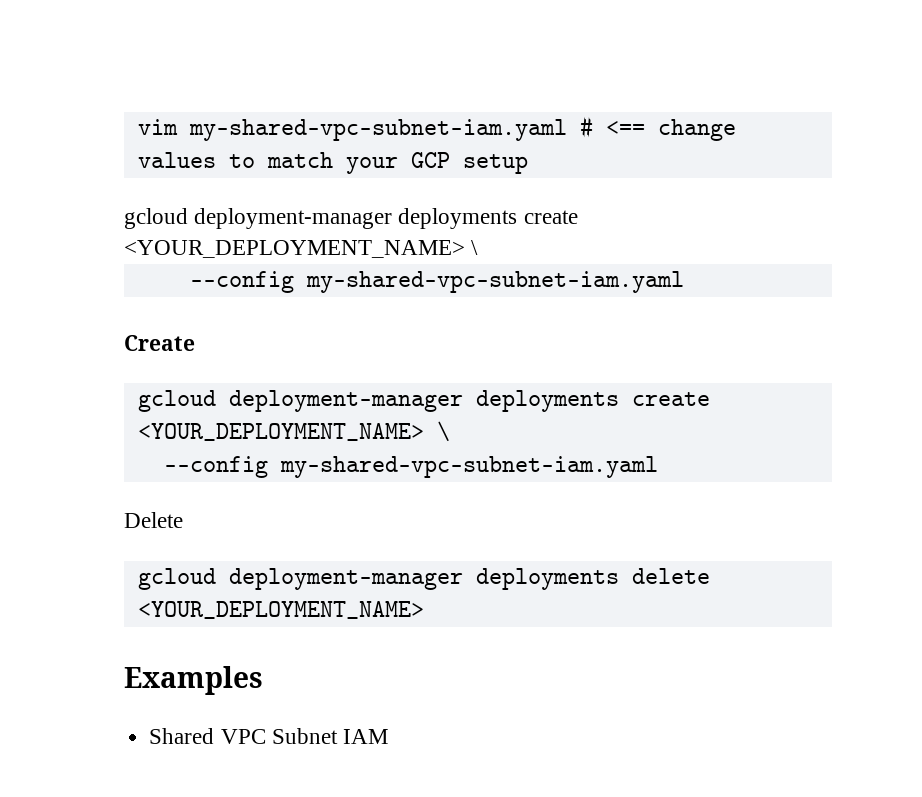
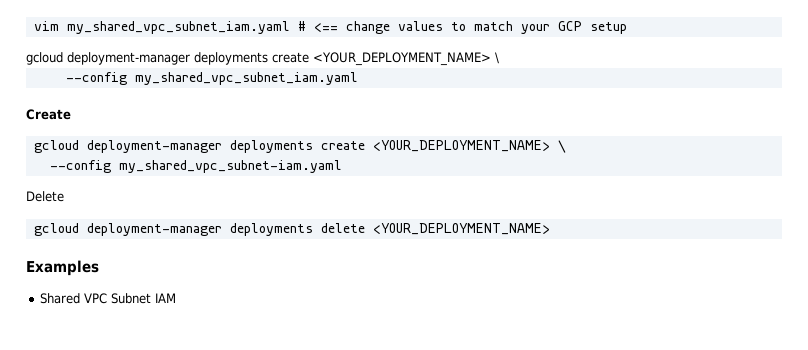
[188,119,567,141] my-shared-vpc-subnet-iam.yaml -> [66,21,290,34] my_shared_vpc_subnet_iam.yaml
[305,271,684,293] my-shared-vpc-subnet-iam.yaml -> [134,72,358,85] my_shared_vpc_subnet_iam.yaml
[279,456,658,478] my-shared-vpc-subnet-iam.yaml -> [118,160,342,173] my_shared_vpc_subnet-iam.yaml

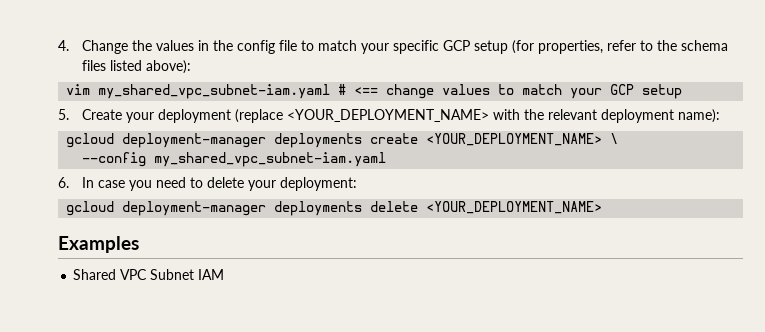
[33,21,290,34] vim my_shared_vpc_subnet_iam.yaml -> [58,40,728,54] [81,60,191,74] [66,84,331,99] 4. Change the values in the config file to match your specific GCP setup (for properties, refer to the schema files listed above): // vim my_shared_vpc_subnet-iam.yaml
[26,52,499,66] [65,72,358,85] [26,109,71,120] gcloud deployment-manager deployments create <YOUR_DEPLOYMENT_NAME> \ // --config my_shared_vpc_subnet_iam.yaml // Create -> [58,109,720,123] 5. Create your deployment (replace <YOUR_DEPLOYMENT_NAME> with the relevant deployment name):
[26,191,64,202] Delete -> [58,177,357,191] 6. In case you need to delete your deployment:

